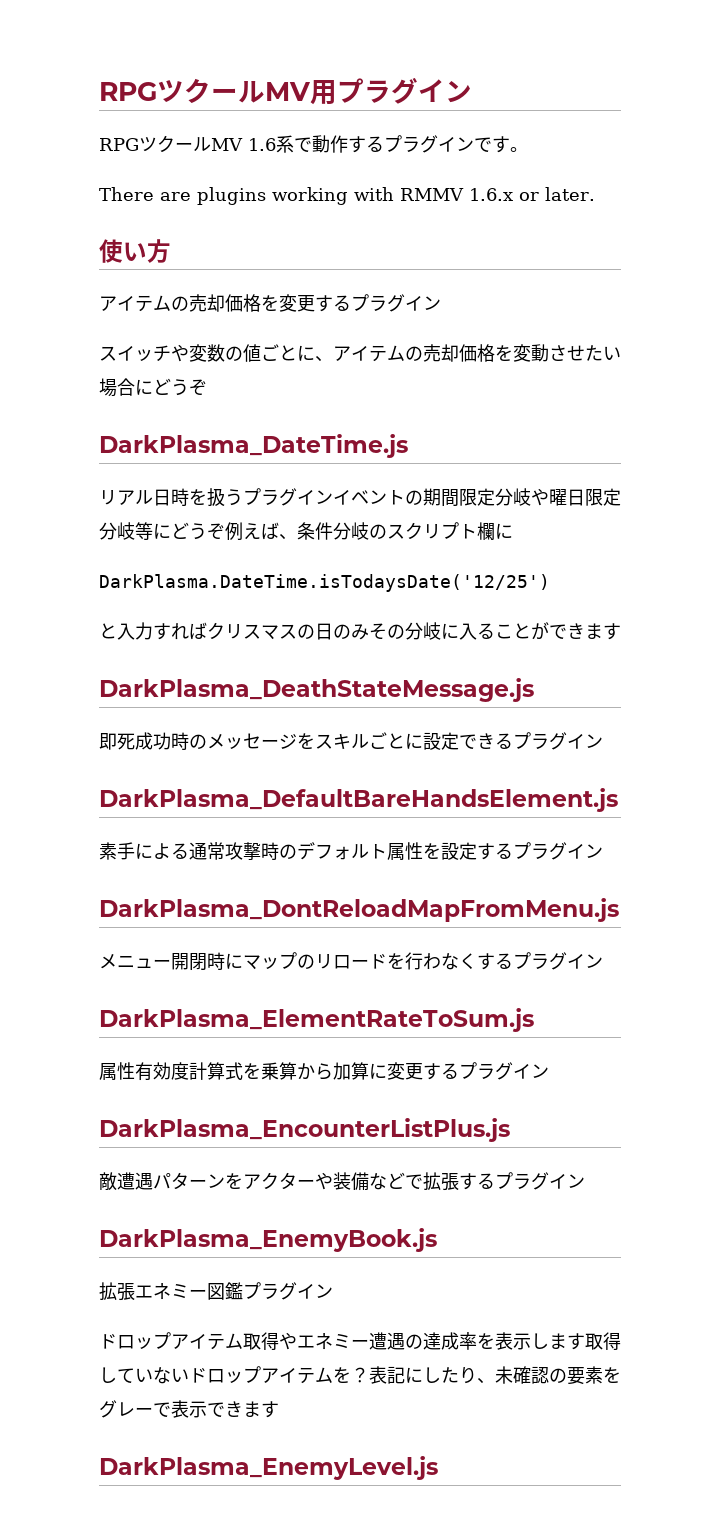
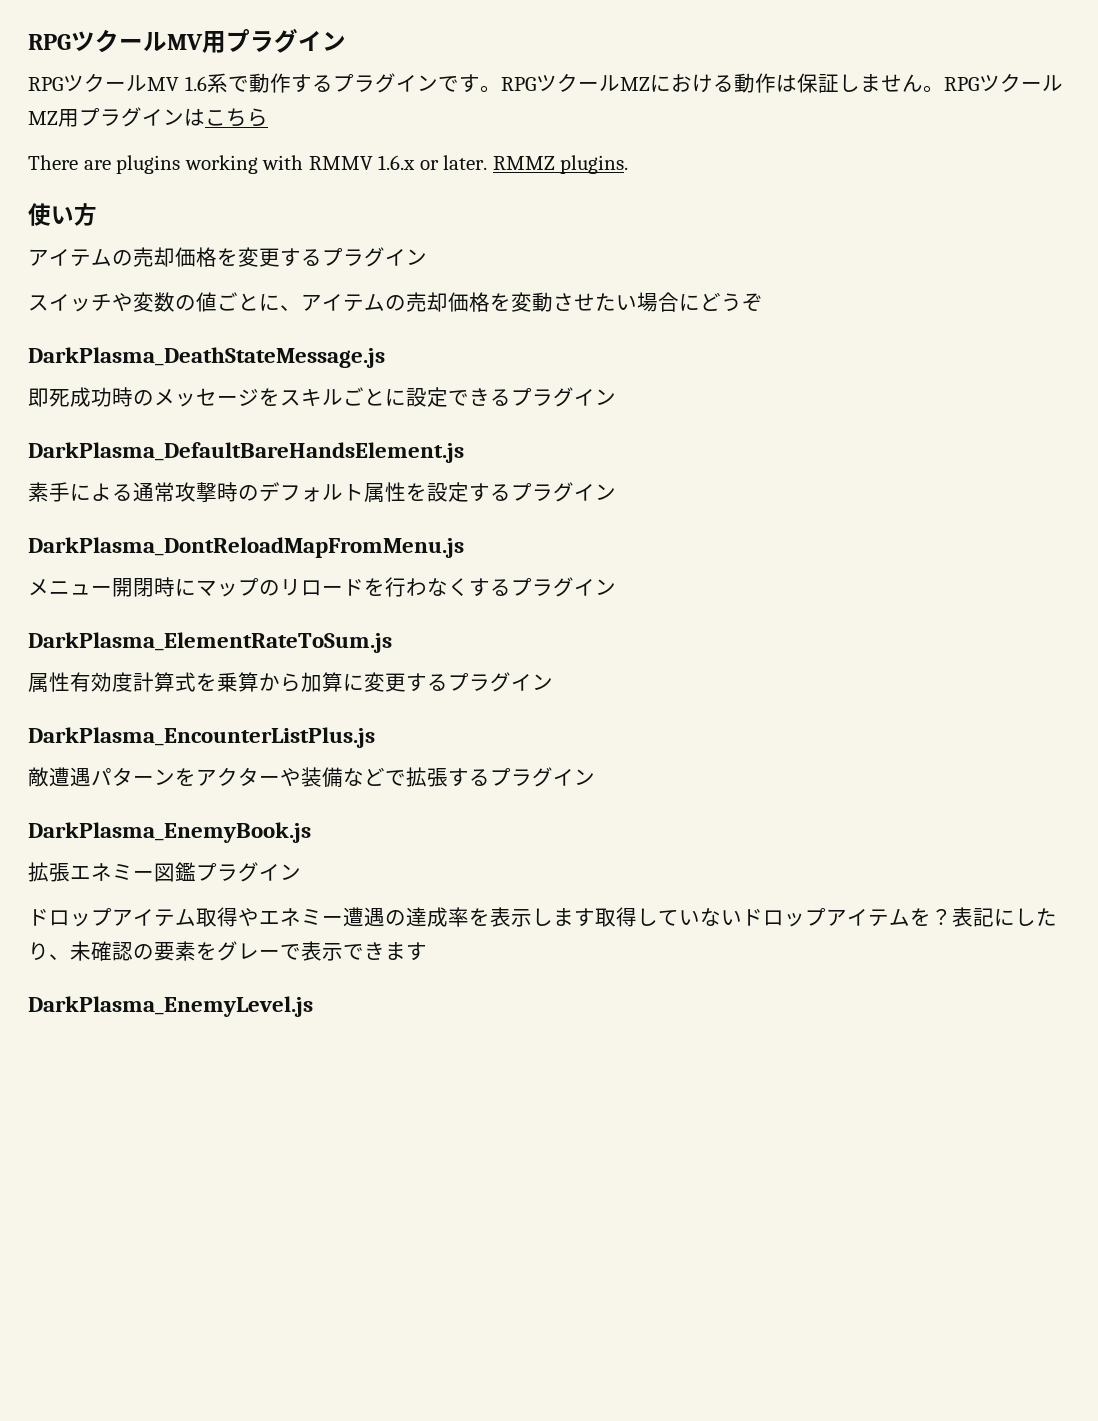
(528, 149) none -> [500,73,1063,93] [28,107,268,127] RPGツクールMZにおける動作は保証しません。RPGツクールMZ用プラグインはこちら
(595, 194) none -> [492,155,629,174] RMMZ plugins.
[99,434,408,458] [99,488,621,507] [99,522,513,541] [99,574,550,592] [99,622,621,640] // DarkPlasma_DateTime.js // リアル日時を扱うプラグインイベントの期間限定分岐や曜日限定分岐等にどうぞ例えば、条件分岐のスクリプト欄に // DarkPlasma.DateTime.isTodaysDate('12/25') // と入力すればクリスマスの日のみその分岐に入ることができます -> (763, 302) none

